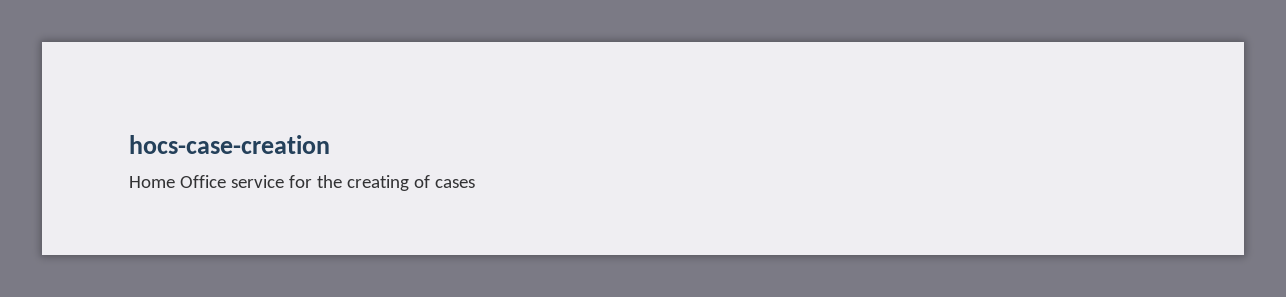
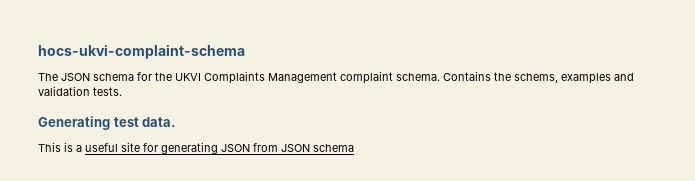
[129,135,330,154] [129,175,475,191] hocs-case-creation // Home Office service for the creating of cases -> [38,44,245,59] [38,71,634,84] [38,86,122,96] [38,116,176,130] [38,142,354,154] hocs-ukvi-complaint-schema // The JSON schema for the UKVI Complaints Management complaint schema. Contains the schems, examples and validation tests. // Generating test data. // This is a useful site for generating JSON from JSON schema

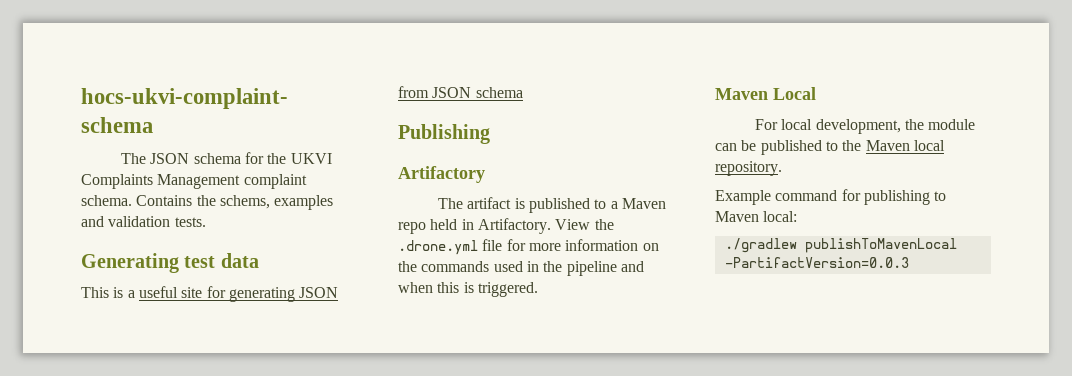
[142,117,176,127] data. -> [220,253,259,268] data
(354, 148) none -> [398,124,490,144] [398,166,485,183] [437,197,666,213] [398,218,614,234] [398,239,659,255] [398,261,644,276] [398,282,538,297] [715,87,816,100] [754,119,976,134] [715,140,945,155] [715,161,782,176] [715,189,947,205] [715,211,798,222] [724,238,957,253] [724,257,909,268] // Publishing // Artifactory // The artifact is published to a Maven repo held in Artifactory. View the .drone.yml file for more information on the commands used in the pipeline and when this is triggered. // Maven Local // For local development, the module can be published to the Maven local repository. // Example command for publishing to Maven local: // ./gradlew publishToMavenLocal -PartifactVersion=0.0.3

